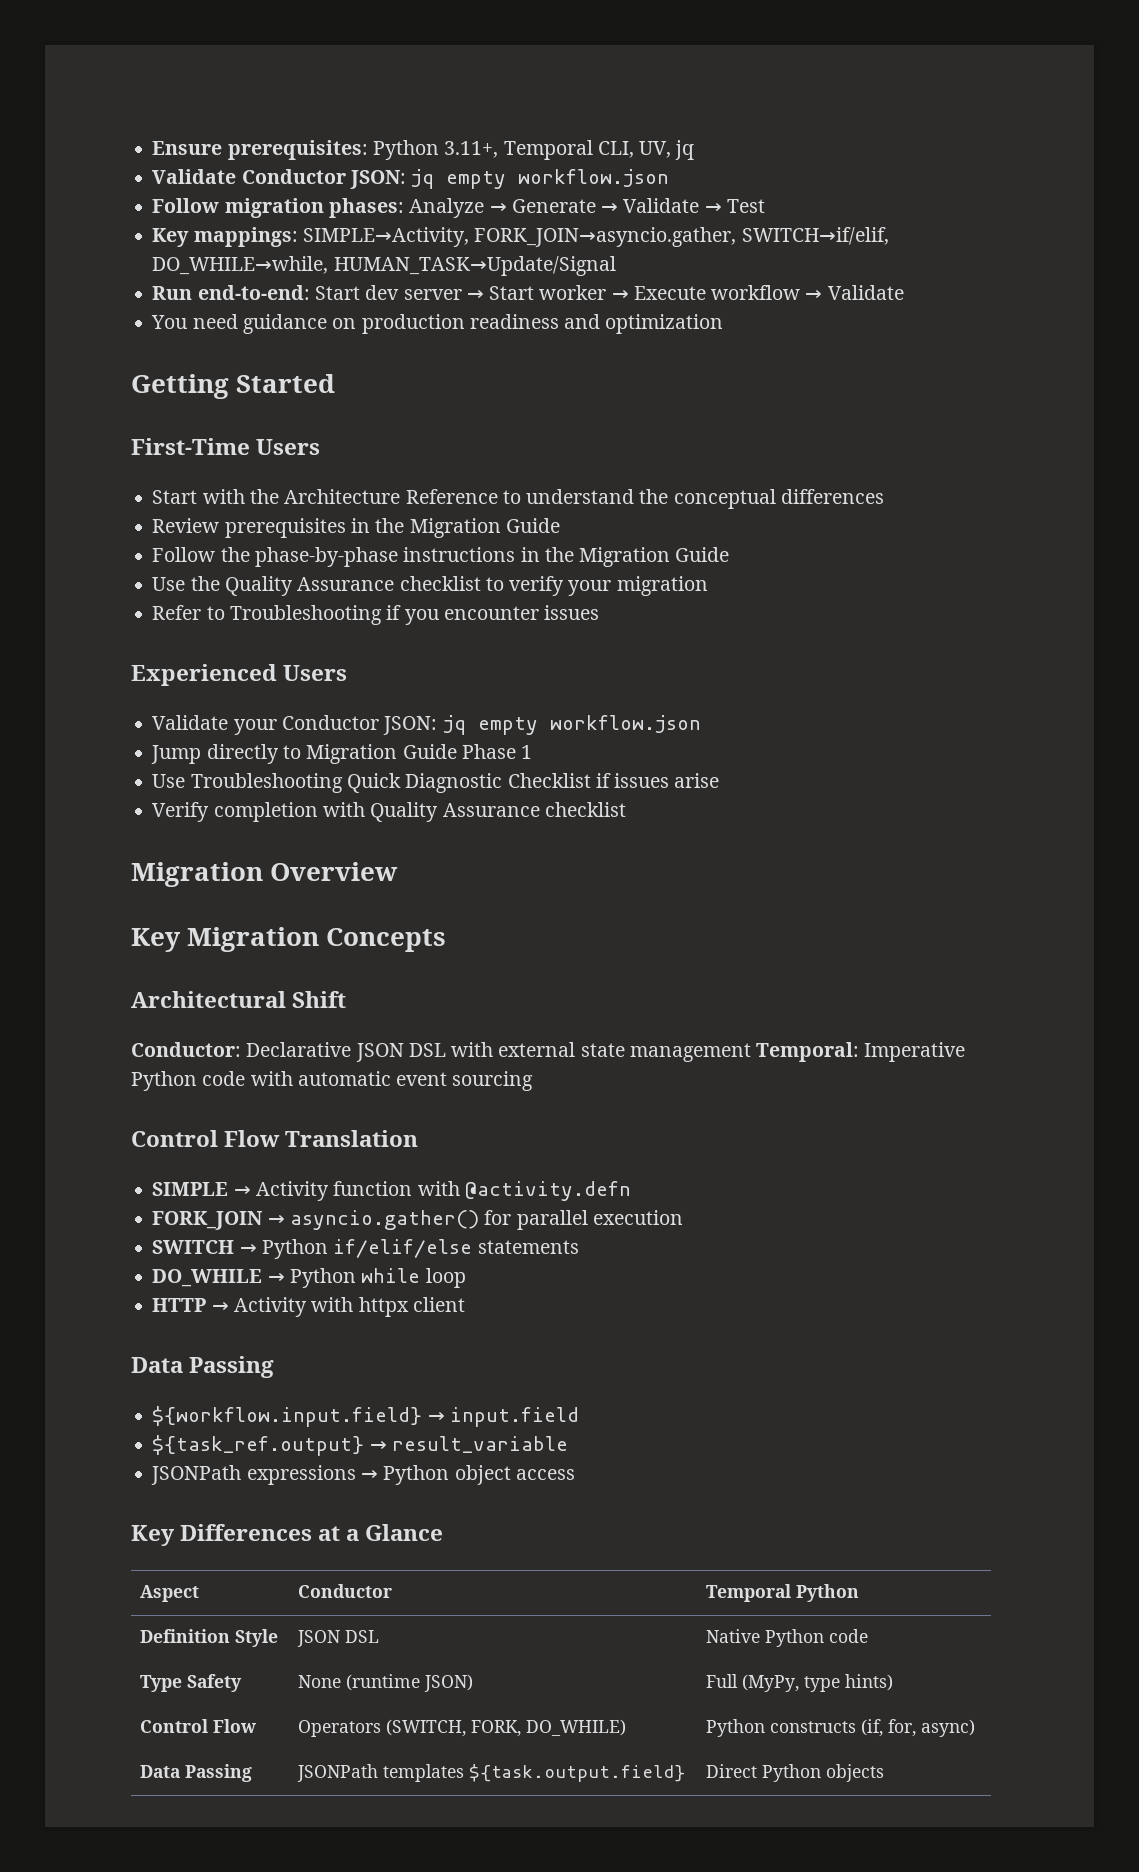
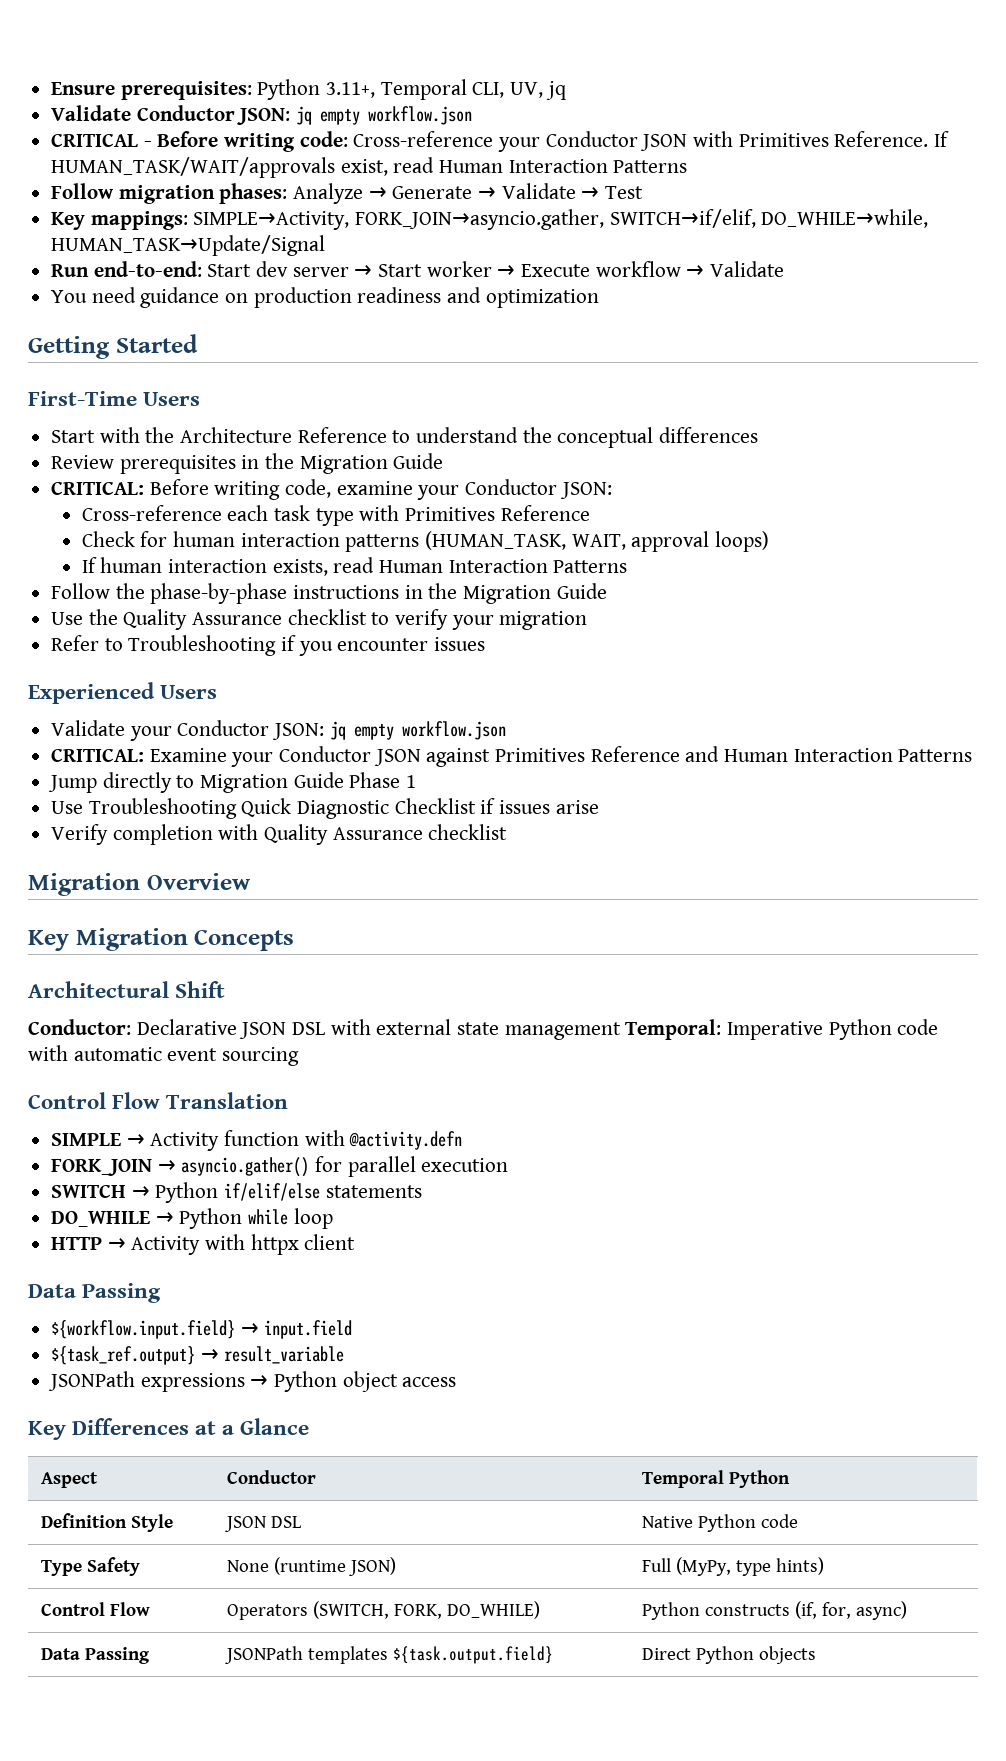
(670, 178) none -> [51,131,950,152] [51,157,688,178] // CRITICAL - Before writing code: Cross-reference your Conductor JSON with Primitives Reference. If HUMAN_TASK/WAIT/approvals exist, read Human Interaction Patterns
(560, 525) none -> [51,479,612,500] [81,505,590,526] [81,531,769,552] [81,557,628,576] // CRITICAL: Before writing code, examine your Conductor JSON: // Cross-reference each task type with Primitives Reference // Check for human interaction patterns (HUMAN_TASK, WAIT, approval loops) // If human interaction exists, read Human Interaction Patterns
(701, 724) none -> [51,746,973,767] // CRITICAL: Examine your Conductor JSON against Primitives Reference and Human Interaction Patterns

